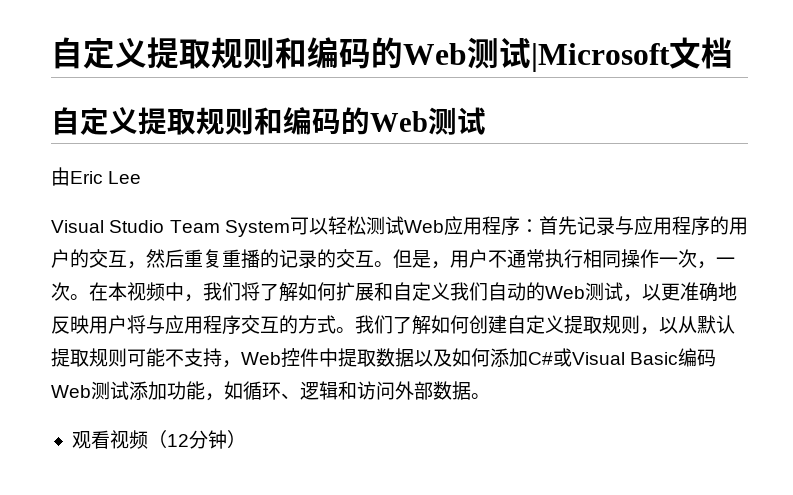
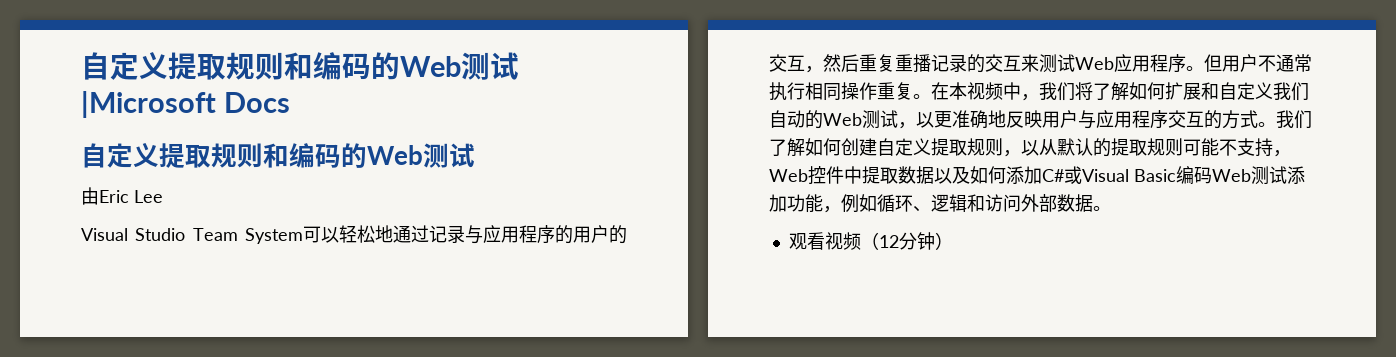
[669,37,733,69] 文档 -> [223,92,290,113] Docs
[366,216,577,236] 测试Web应用程序：首先 -> [375,225,429,243] 地通过
[260,249,279,268] 的 -> (931, 63) none
[374,249,450,269] 。但是， -> [1021,54,1222,73] 来测试Web应用程序。但
[659,249,735,269] [51,282,70,301] 一次，一次 -> [877,82,913,100] 重复
[127,315,146,334] 将 -> (1078, 119) none
(735, 324) none -> [1093,138,1111,157] 的
(224, 397) none -> [841,194,859,213] 例

